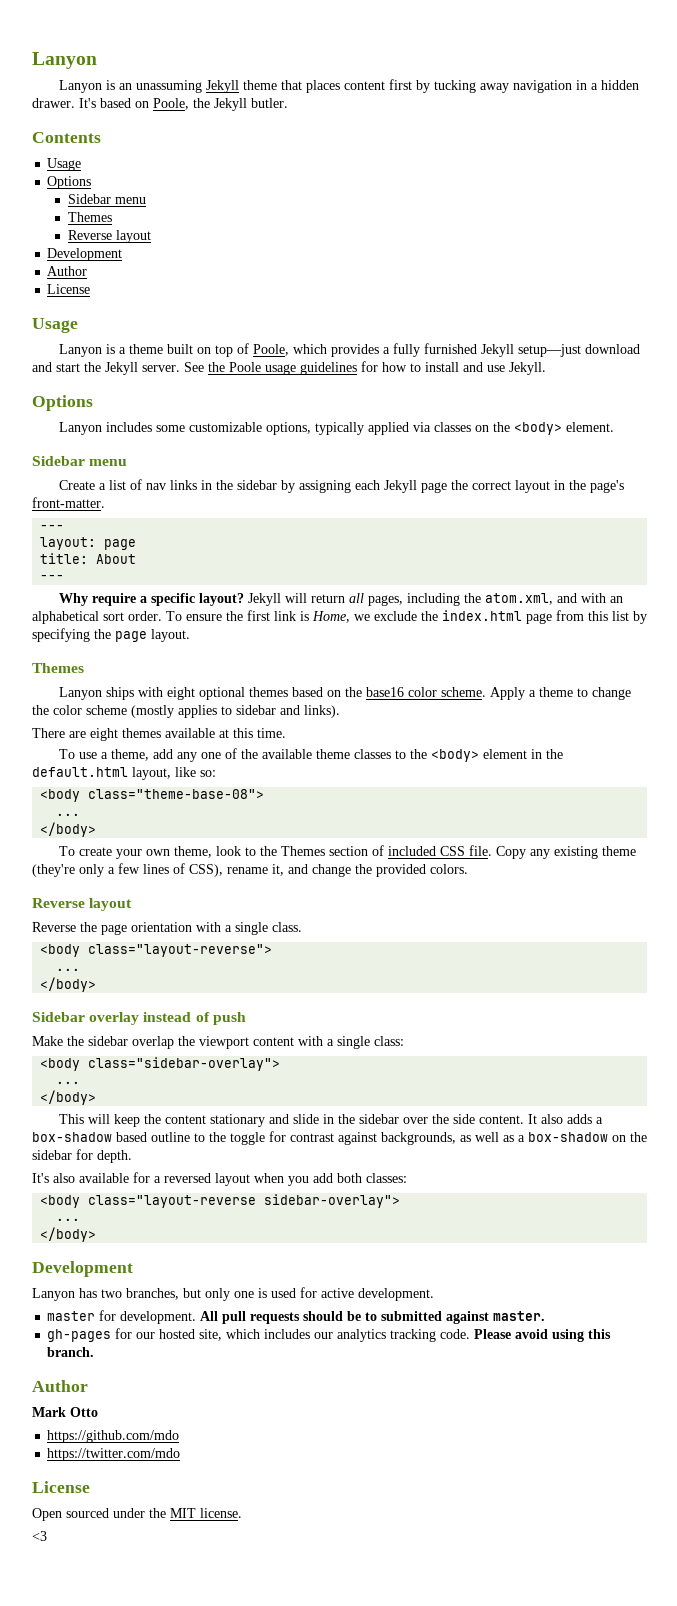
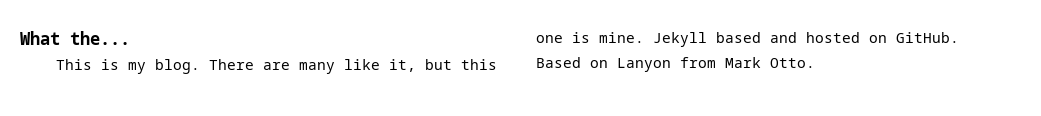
[32,52,97,69] [59,79,640,93] [32,98,288,111] [32,132,101,143] [47,158,82,171] [47,176,92,189] [67,194,146,204] [67,212,112,222] [67,230,151,243] [47,248,123,261] [47,266,88,276] [47,284,91,294] [32,318,78,333] [59,343,641,357] [32,361,546,375] [32,395,93,411] [59,422,615,435] [32,456,128,466] [59,479,625,493] [32,497,105,508] [40,525,65,530] [40,537,137,550] [40,553,137,564] [40,575,65,580] [59,593,624,606] [32,610,647,624] [32,628,190,642] [32,663,84,673] [59,687,632,700] [32,705,340,718] [32,728,286,741] [59,748,564,762] [32,767,216,780] [40,789,265,802] [56,813,81,816] [40,822,97,837] [59,845,637,859] [32,863,468,877] [32,898,133,911] [32,922,302,935] [40,944,273,957] [56,968,81,971] [40,977,97,992] [32,1012,246,1025] [32,1036,404,1049] [40,1057,281,1071] [56,1081,81,1084] [40,1090,97,1105] [59,1114,604,1127] [32,1131,647,1145] [32,1149,132,1163] [32,1172,407,1186] [40,1194,401,1208] [56,1218,81,1221] [40,1227,97,1242] [32,1261,133,1277] [32,1287,434,1301] [47,1310,546,1324] [47,1328,612,1342] [47,1347,95,1357] [32,1380,88,1392] [32,1407,98,1417] [47,1430,180,1443] [47,1448,181,1461] [32,1481,90,1493] [32,1508,242,1521] [32,1531,47,1541] Lanyon // Lanyon is an unassuming Jekyll theme that places content first by tucking away navigation in a hidden drawer. It's based on Poole, the Jekyll butler. // Contents // Usage // Options // Sidebar menu // Themes // Reverse layout // Development // Author // License // Usage // Lanyon is a theme built on top of Poole, which provides a fully furnished Jekyll setup—just download and start the Jekyll server. See the Poole usage guidelines for how to install and use Jekyll. // Options // Lanyon includes some customizable options, typically applied via classes on the <body> element. // Sidebar menu // Create a list of nav links in the sidebar by assigning each Jekyll page the correct layout in the page's front-matter. // --- // layout: page // title: About // --- // Why require a specific layout? Jekyll will return all pages, including the atom.xml, and with an alphabetical sort order. To ensure the first link is Home, we exclude the index.html page from this list by specifying the page layout. // Themes // Lanyon ships with eight optional themes based on the base16 color scheme. Apply a theme to change the color scheme (mostly applies to sidebar and links). // There are eight themes available at this time. // To use a theme, add any one of the available theme classes to the <body> element in the default.html layout, like so: // <body class="theme-base-08"> // ... // </body> // To create your own theme, look to the Themes section of included CSS file. Copy any existing theme (they're only a few lines of CSS), rename it, and change the provided colors. // Reverse layout // Reverse the page orientation with a single class. // <body class="layout-reverse"> // ... // </body> // Sidebar overlay instead of push // Make the sidebar overlap the viewport content with a single class: // <body class="sidebar-overlay"> // ... // </body> // This will keep the content stationary and slide in the sidebar over the side content. It also adds a box-shadow based outline to the toggle for contrast against backgrounds, as well as a box-shadow on the sidebar for depth. // It's also available for a reversed layout when you add both classes: // <body class="layout-reverse sidebar-overlay"> // ... // </body> // Development // Lanyon has two branches, but only one is used for active development. // master for development. All pull requests should be to submitted against master. // gh-pages for our hosted site, which includes our analytics tracking code. Please avoid using this branch. // Author // Mark Otto // https://github.com/mdo // https://twitter.com/mdo // License // Open sourced under the MIT license. // <3 -> [20,31,130,45] [56,59,498,74] [536,32,959,47] [536,57,815,72] What the... // This is my blog. There are many like it, but this one is mine. Jekyll based and hosted on GitHub. // Based on Lanyon from Mark Otto.

